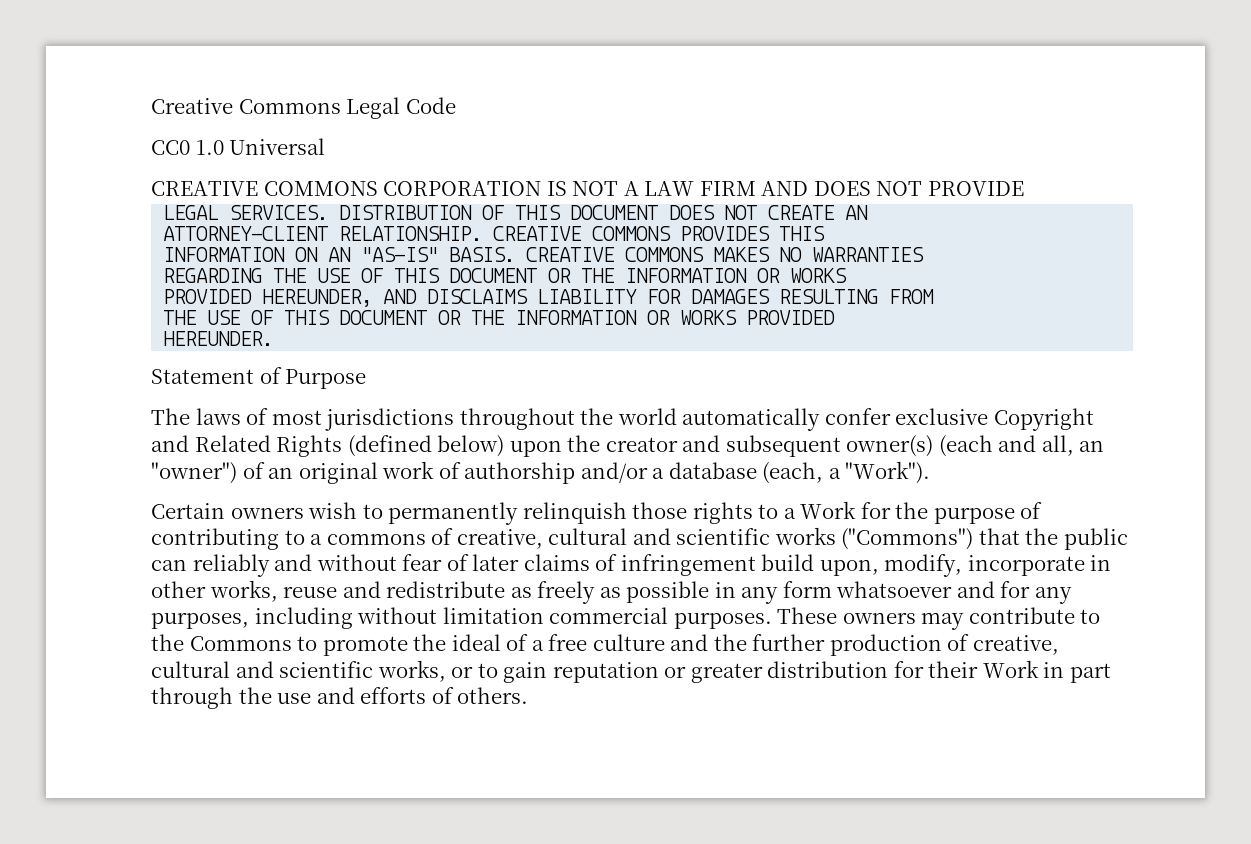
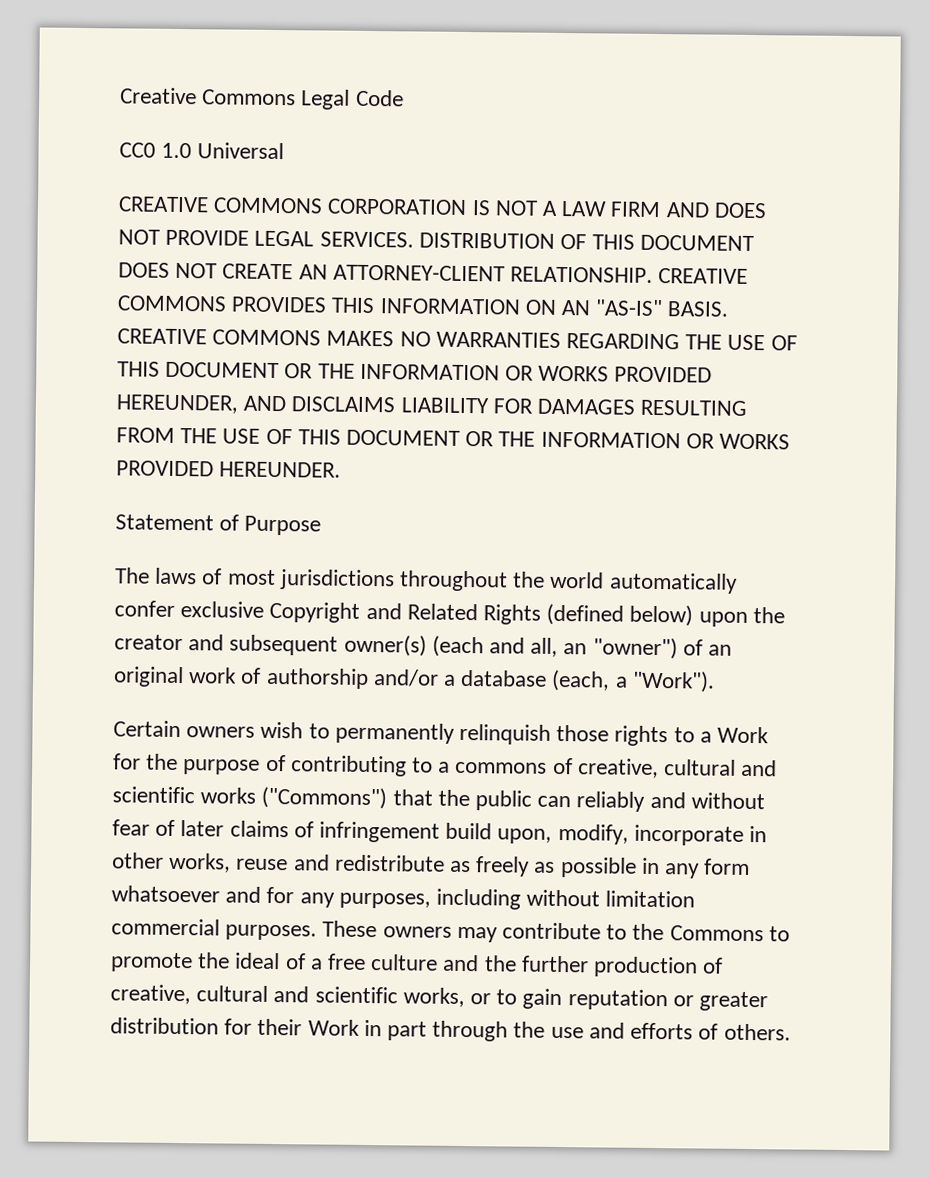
(1024, 188) // -> (250, 237) none
(869, 212) // -> (328, 272) none
(826, 233) // -> (376, 305) none
(925, 254) // -> (561, 339) none
(848, 275) // -> (610, 373) none
(935, 296) // -> (175, 435) none
(836, 317) // -> (214, 468) none

